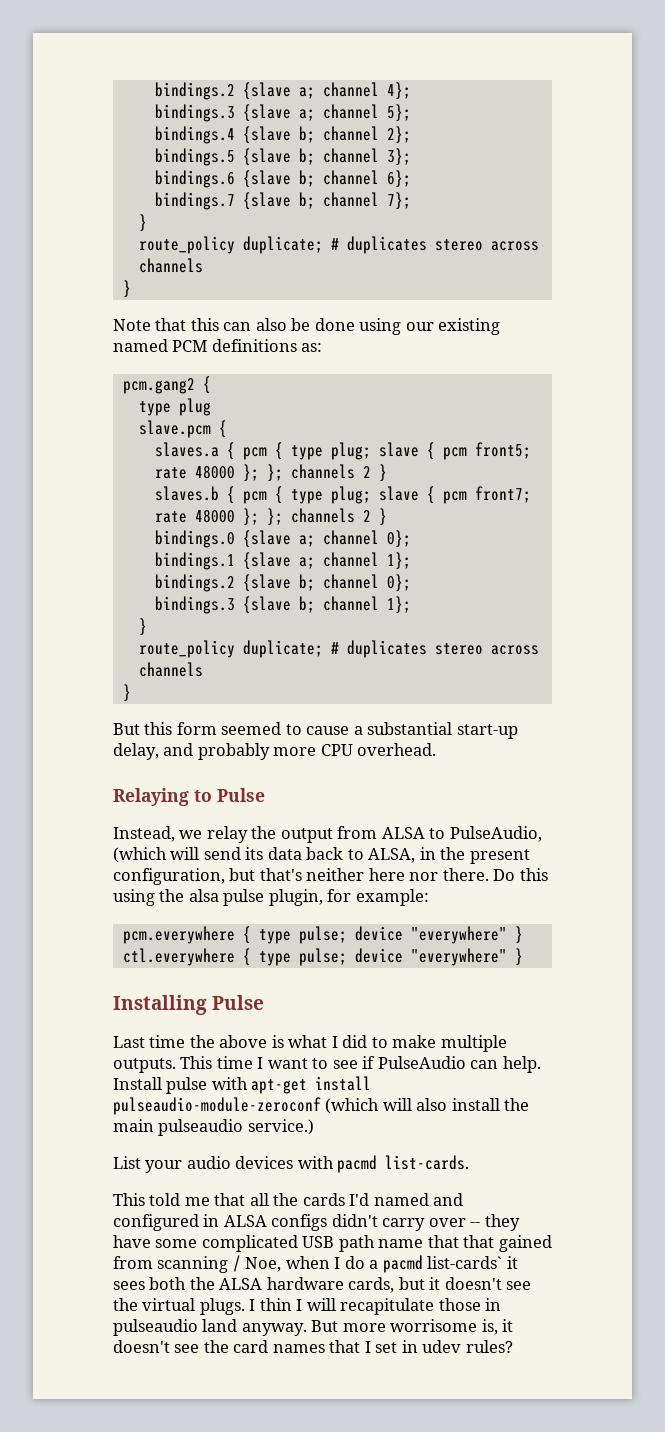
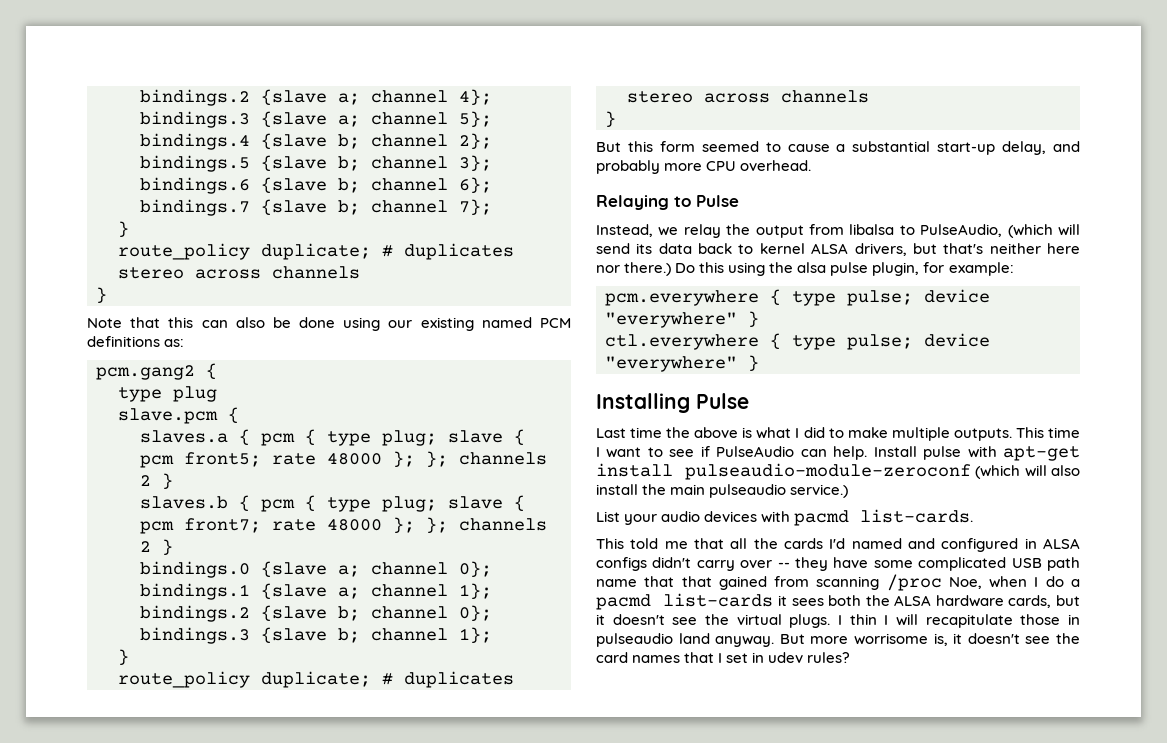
[381,827,425,839] ALSA -> [849,224,895,235] libalsa
[368,847,530,864] [113,868,225,885] ALSA, in the present configuration, -> [759,243,907,256] kernel ALSA drivers,
[442,868,489,881] there. -> [624,262,672,276] there.)
[232,1255,241,1272] / -> [886,574,942,591] /proc
[427,1256,503,1269] list-cards` -> [663,593,774,607] list-cards

